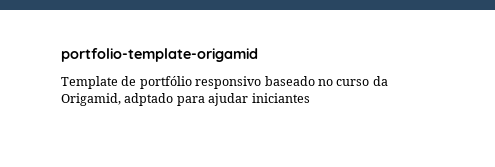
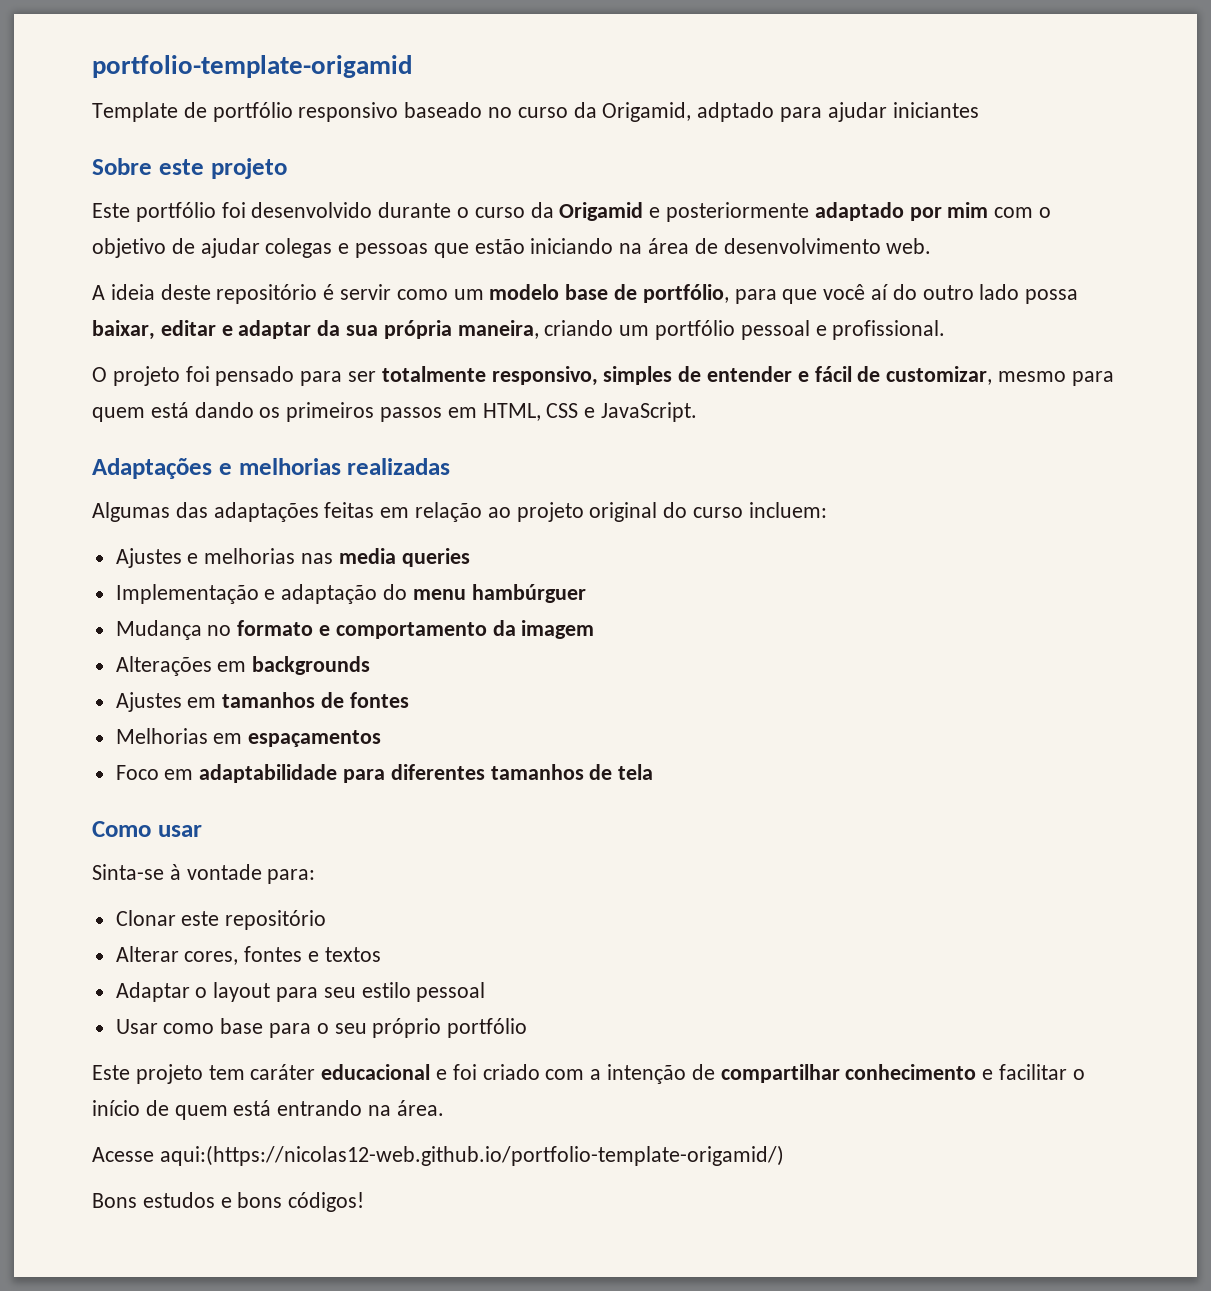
(310, 98) none -> [92,158,287,179] [92,202,1052,222] [92,238,932,258] [92,284,1079,304] [92,320,946,340] [92,366,1114,386] [92,402,698,422] [92,458,451,479] [92,502,827,522] [115,548,470,568] [115,584,586,604] [115,620,595,640] [115,656,371,676] [115,692,409,712] [115,728,382,747] [115,764,654,783] [92,821,202,837] [92,864,316,884] [115,910,327,930] [115,946,381,965] [115,982,486,1002] [115,1018,528,1038] [92,1064,1085,1084] [92,1100,444,1120] [92,1145,784,1166] [92,1192,365,1212] // Sobre este projeto // Este portfólio foi desenvolvido durante o curso da Origamid e posteriormente adaptado por mim com o objetivo de ajudar colegas e pessoas que estão iniciando na área de desenvolvimento web. // A ideia deste repositório é servir como um modelo base de portfólio, para que você aí do outro lado possa baixar, editar e adaptar da sua própria maneira, criando um portfólio pessoal e profissional. // O projeto foi pensado para ser totalmente responsivo, simples de entender e fácil de customizar, mesmo para quem está dando os primeiros passos em HTML, CSS e JavaScript. // Adaptações e melhorias realizadas // Algumas das adaptações feitas em relação ao projeto original do curso incluem: // Ajustes e melhorias nas media queries // Implementação e adaptação do menu hambúrguer // Mudança no formato e comportamento da imagem // Alterações em backgrounds // Ajustes em tamanhos de fontes // Melhorias em espaçamentos // Foco em adaptabilidade para diferentes tamanhos de tela // Como usar // Sinta-se à vontade para: // Clonar este repositório // Alterar cores, fontes e textos // Adaptar o layout para seu estilo pessoal // Usar como base para o seu próprio portfólio // Este projeto tem caráter educacional e foi criado com a intenção de compartilhar conhecimento e facilitar o início de quem está entrando na área. // Acesse aqui:(https://nicolas12-web.github.io/portfolio-template-origamid/) // Bons estudos e bons códigos!

